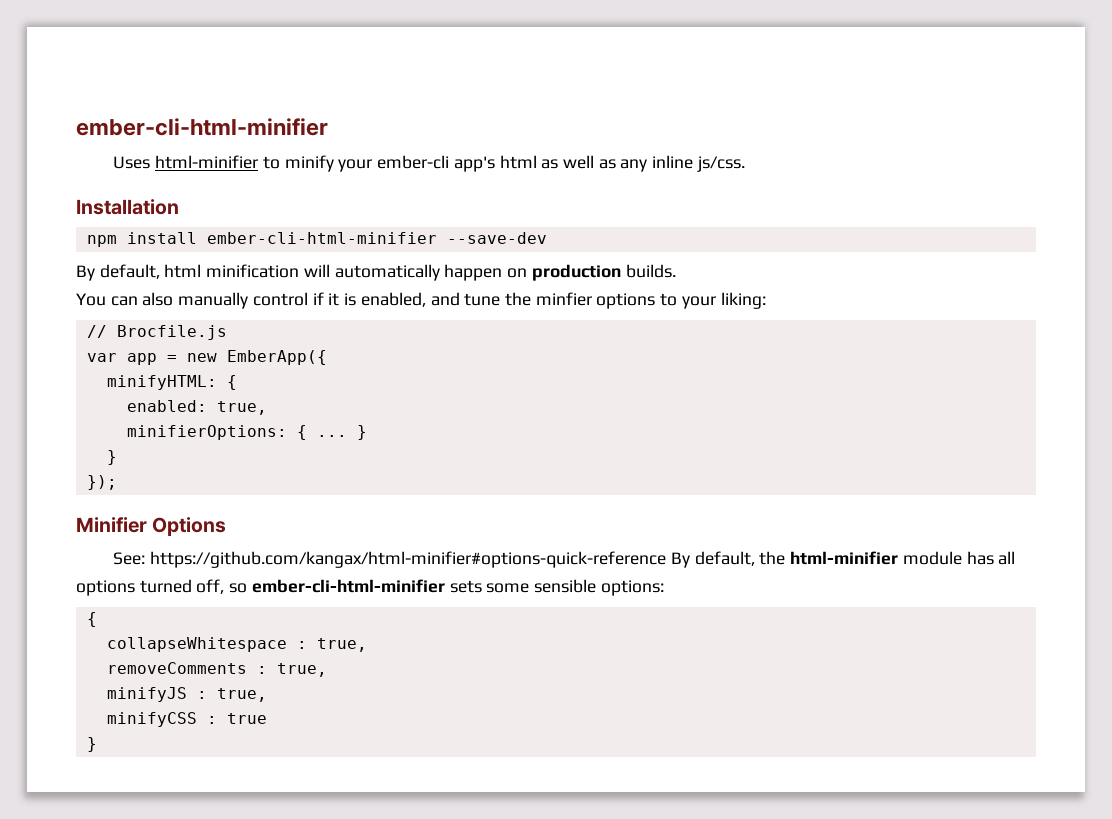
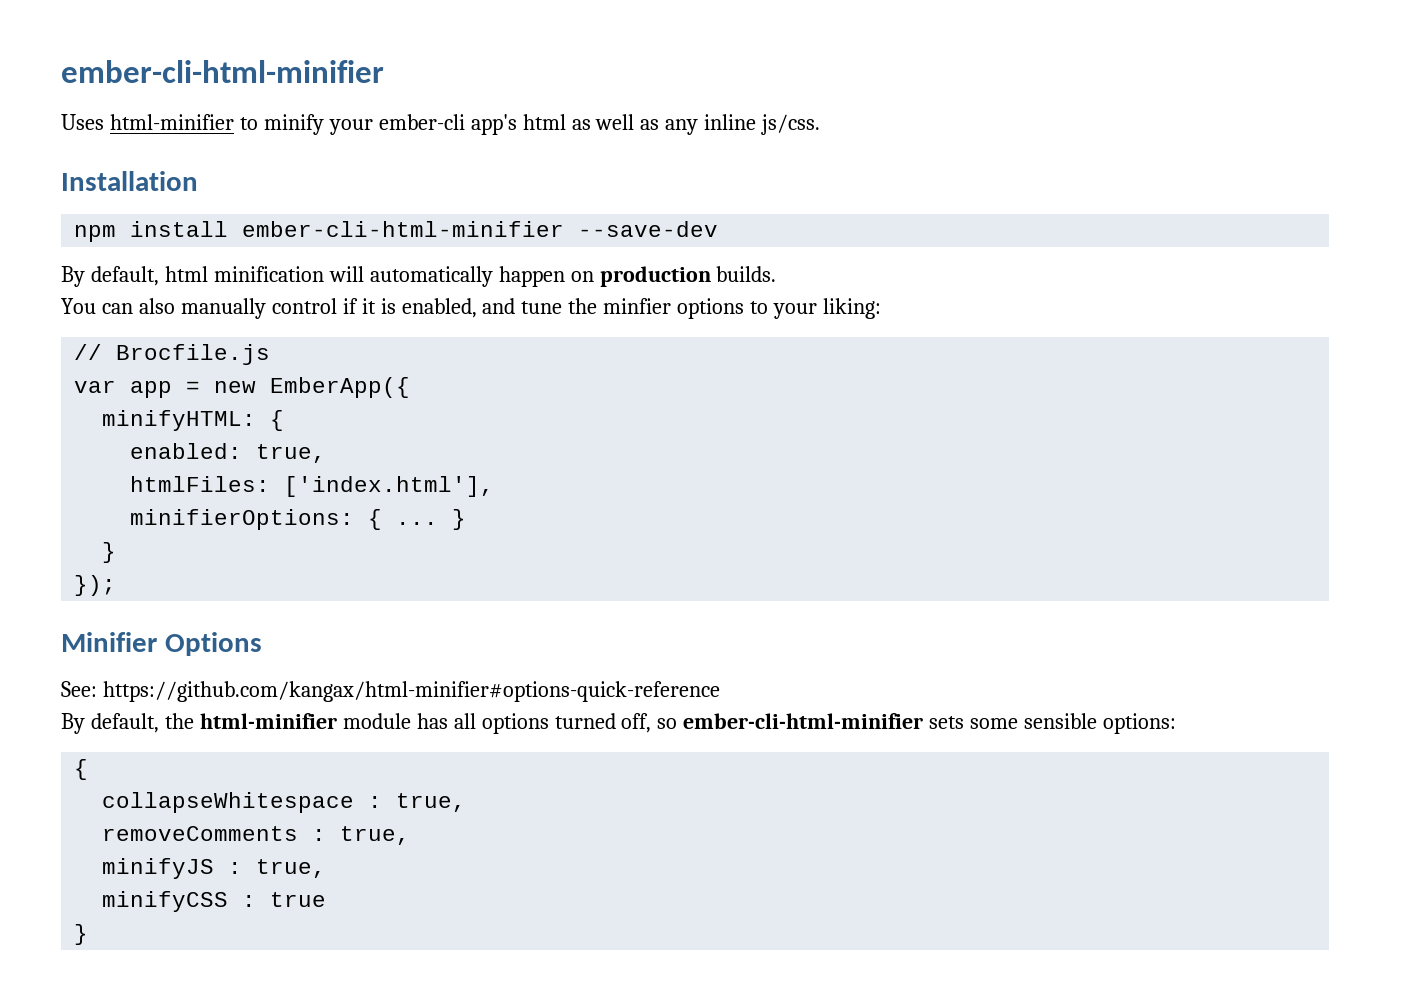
(267, 408) none -> [130,476,495,497] // htmlFiles: ['index.html'],
(667, 559) none -> (720, 691) //

